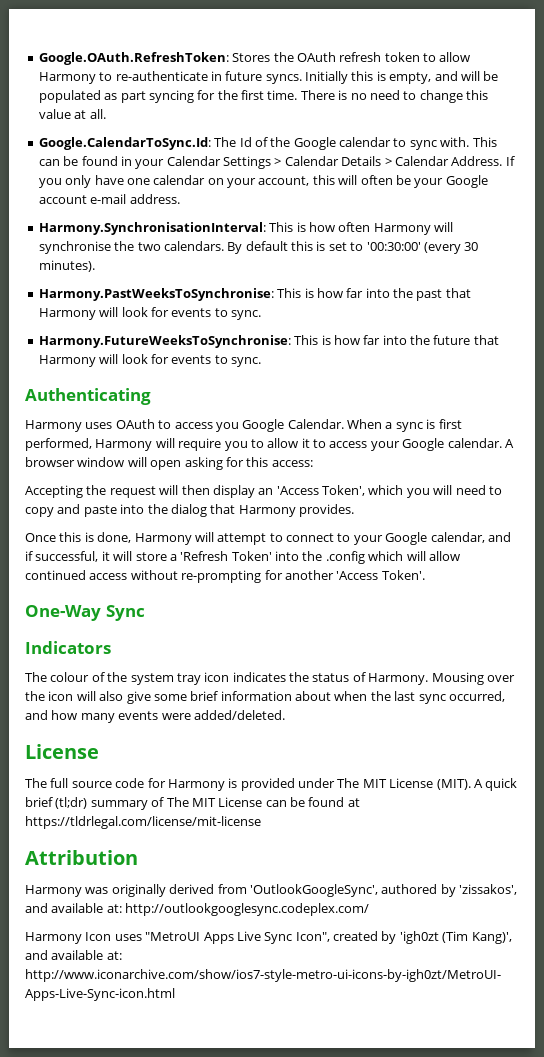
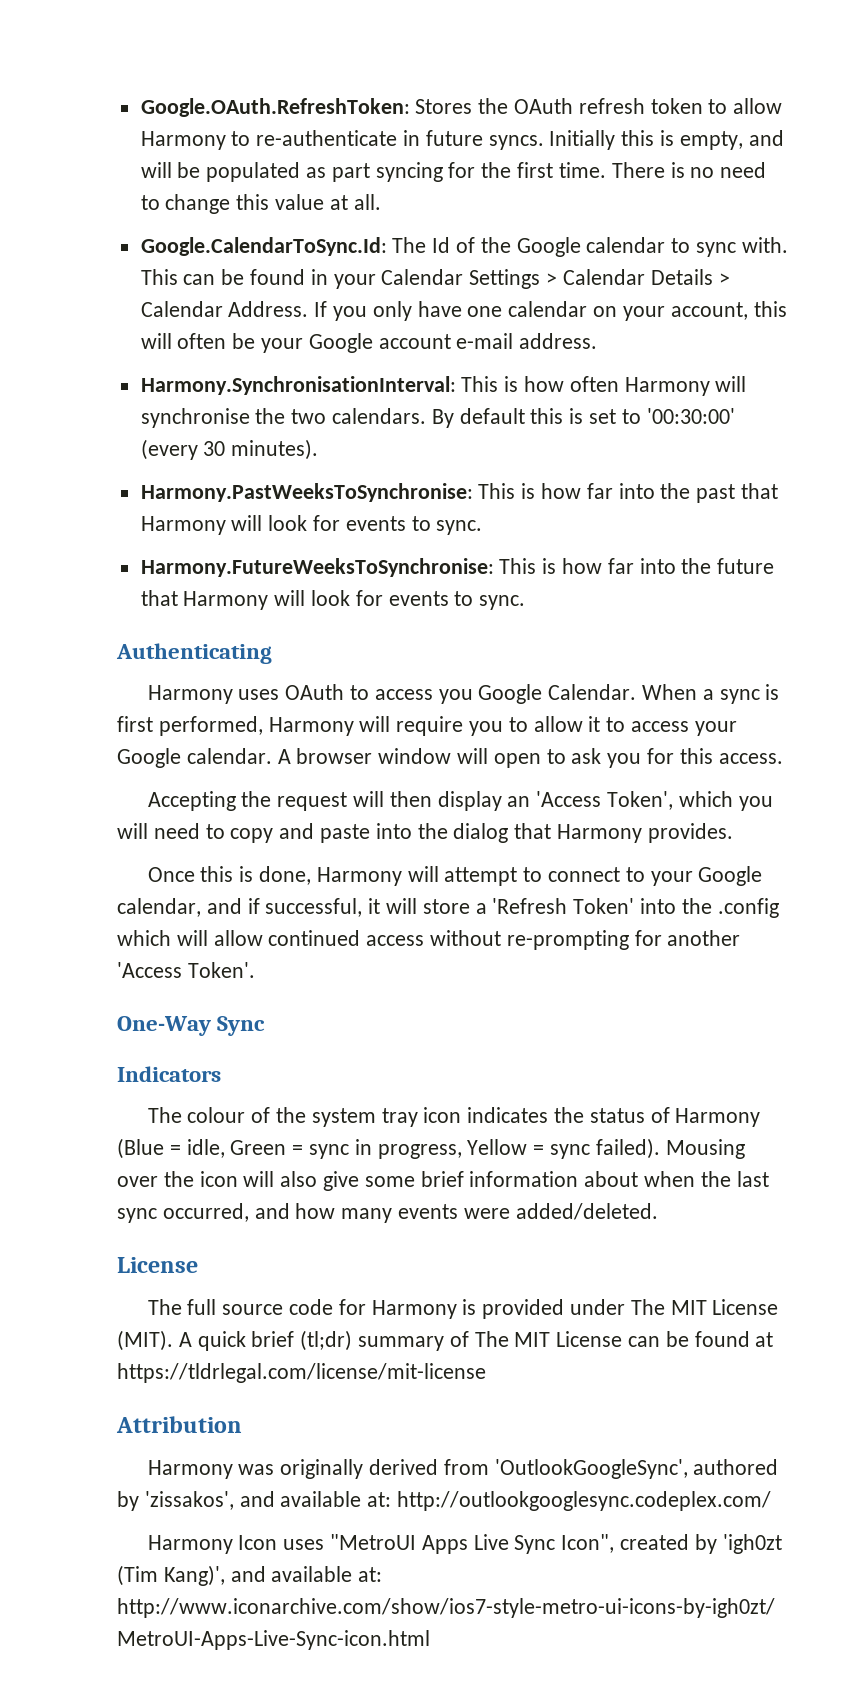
[184,457,223,470] asking -> [546,748,642,768] to ask you
[271,460,313,467] access: -> [718,753,783,764] access.
[368,673,429,685] Harmony. -> [675,1108,761,1127] [117,1138,660,1159] Harmony (Blue = idle, Green = sync in progress, Yellow = sync failed).

